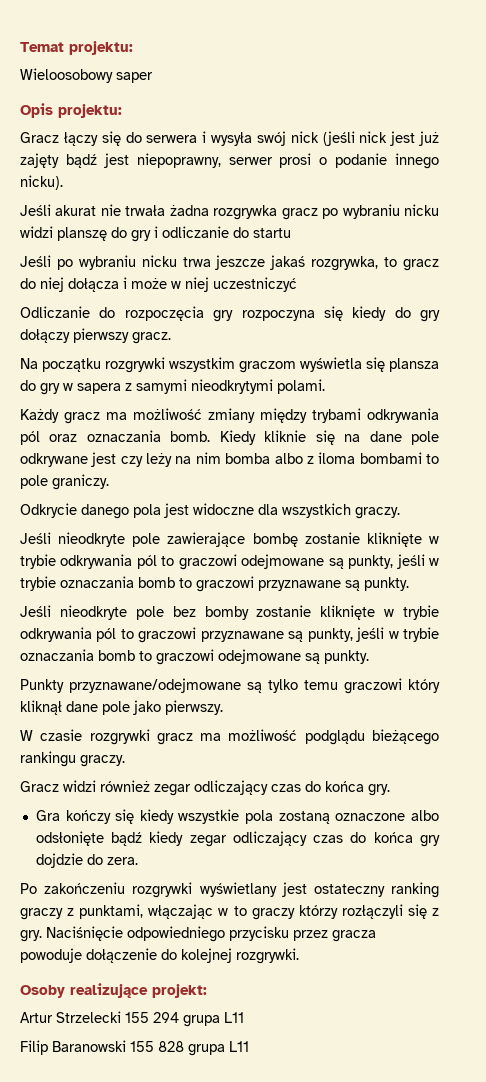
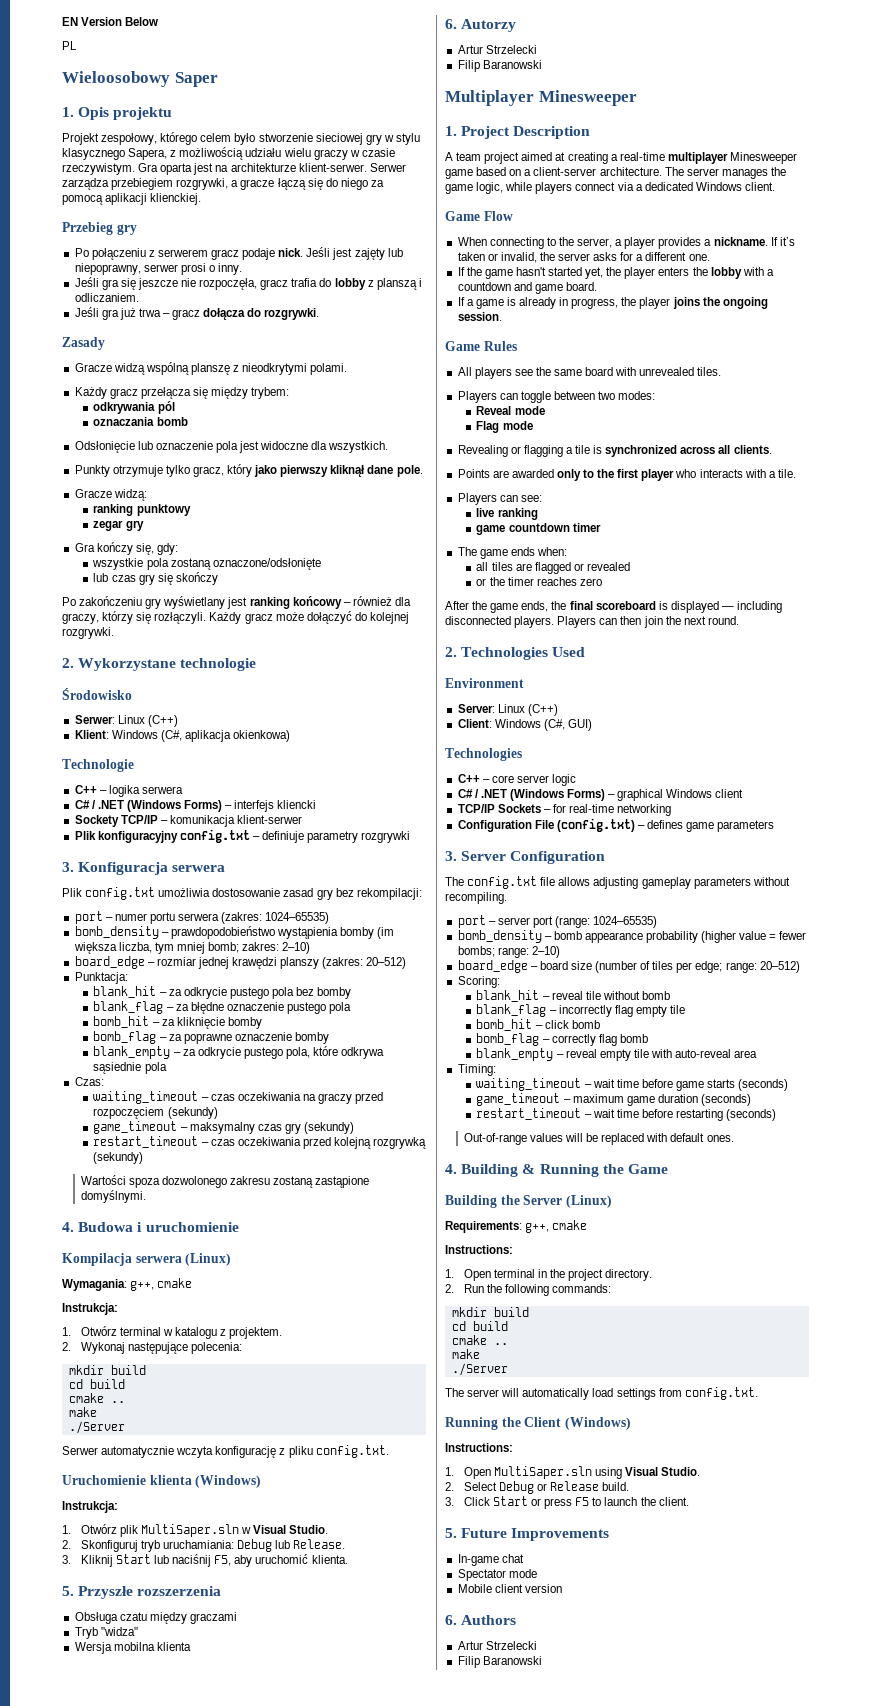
[20,41,133,55] [20,68,153,83] [20,103,122,118] [20,131,439,146] [20,153,439,169] [20,175,63,190] [20,204,440,220] [20,226,291,242] [20,255,440,271] [20,277,297,292] [20,306,440,322] [20,328,171,344] [20,357,439,373] [20,379,325,395] [20,408,439,424] [20,430,440,445] [20,452,440,467] [20,474,109,490] [20,503,400,519] [20,532,440,547] [20,554,440,570] [20,576,409,592] [20,605,439,620] [20,627,440,643] [20,649,369,665] [20,678,440,694] [20,700,223,715] [20,729,439,745] [20,751,125,767] [20,780,390,796] Temat projektu: // Wieloosobowy saper // Opis projektu: // Gracz łączy się do serwera i wysyła swój nick (jeśli nick jest już zajęty bądź jest niepoprawny, serwer prosi o podanie innego nicku). // Jeśli akurat nie trwała żadna rozgrywka gracz po wybraniu nicku widzi planszę do gry i odliczanie do startu // Jeśli po wybraniu nicku trwa jeszcze jakaś rozgrywka, to gracz do niej dołącza i może w niej uczestniczyć // Odliczanie do rozpoczęcia gry rozpoczyna się kiedy do gry dołączy pierwszy gracz. // Na początku rozgrywki wszystkim graczom wyświetla się plansza do gry w sapera z samymi nieodkrytymi polami. // Każdy gracz ma możliwość zmiany między trybami odkrywania pól oraz oznaczania bomb. Kiedy kliknie się na dane pole odkrywane jest czy leży na nim bomba albo z iloma bombami to pole graniczy. // Odkrycie danego pola jest widoczne dla wszystkich graczy. // Jeśli nieodkryte pole zawierające bombę zostanie kliknięte w trybie odkrywania pól to graczowi odejmowane są punkty, jeśli w trybie oznaczania bomb to graczowi przyznawane są punkty. // Jeśli nieodkryte pole bez bomby zostanie kliknięte w trybie odkrywania pól to graczowi przyznawane są punkty, jeśli w trybie oznaczania bomb to graczowi odejmowane są punkty. // Punkty przyznawane/odejmowane są tylko temu graczowi który kliknął dane pole jako pierwszy. // W czasie rozgrywki gracz ma możliwość podglądu bieżącego rankingu graczy. // Gracz widzi również zegar odliczający czas do końca gry. -> [62,17,159,26] [62,41,77,50] [62,71,218,87] [62,107,173,120] [62,132,420,145] [62,147,395,160] [62,163,406,175] [62,178,384,190] [62,193,202,205] [62,222,137,235] [74,247,403,260] [74,263,243,275] [74,277,422,290] [74,293,139,302] [74,307,320,320] [62,337,105,350] [74,362,348,375] [74,387,290,399] [93,401,175,414] [93,417,188,426] [74,441,389,453] [74,464,423,477] [74,489,147,501] [93,504,191,516] [93,520,144,531] EN Version Below // PL // Wieloosobowy Saper // 1. Opis projektu // Projekt zespołowy, którego celem było stworzenie sieciowej gry w stylu klasycznego Sapera, z możliwością udziału wielu graczy w czasie rzeczywistym. Gra oparta jest na architekturze klient-serwer. Serwer zarządza przebiegiem rozgrywki, a gracze łączą się do niego za pomocą aplikacji klienckiej. // Przebieg gry // Po połączeniu z serwerem gracz podaje nick. Jeśli jest zajęty lub niepoprawny, serwer prosi o inny. // Jeśli gra się jeszcze nie rozpoczęła, gracz trafia do lobby z planszą i odliczaniem. // Jeśli gra już trwa – gracz dołącza do rozgrywki. // Zasady // Gracze widzą wspólną planszę z nieodkrytymi polami. // Każdy gracz przełącza się między trybem: // odkrywania pól // oznaczania bomb // Odsłonięcie lub oznaczenie pola jest widoczne dla wszystkich. // Punkty otrzymuje tylko gracz, który jako pierwszy kliknął dane pole. // Gracze widzą: // ranking punktowy // zegar gry
[115,809,174,824] się kiedy -> [135,543,178,555] się, gdy: //
[335,810,440,821] [35,831,441,847] [35,853,138,868] oznaczone albo odsłonięte bądź kiedy zegar odliczający czas do końca gry dojdzie do zera. -> [212,558,321,570] [93,572,218,585] oznaczone/odsłonięte // lub czas gry się skończy
[132,882,193,898] rozgrywki -> [145,598,162,609] gry
[313,882,439,898] [20,904,440,920] [20,926,376,942] [20,948,299,964] [20,983,207,998] [20,1011,244,1027] [20,1040,249,1056] ostateczny ranking graczy z punktami, włączając w to graczy którzy rozłączyli się z gry. Naciśnięcie odpowiedniego przycisku przez gracza powoduje dołączenie do kolejnej rozgrywki. // Osoby realizujące projekt: // Artur Strzelecki 155 294 grupa L11 // Filip Baranowski 155 828 grupa L11 -> [249,596,411,609] [62,611,409,624] [62,627,114,639] [62,658,257,671] [62,688,132,700] [74,715,178,727] [74,730,291,742] [62,759,134,772] [74,785,183,797] [74,800,317,812] [74,815,303,827] [74,829,411,843] [62,862,226,875] [62,887,422,900] [74,911,330,924] [74,926,395,939] [73,942,311,954] [74,956,407,969] [74,972,128,984] [93,986,352,999] [93,1001,352,1014] [93,1016,262,1029] [93,1031,329,1044] [93,1046,385,1059] [93,1062,167,1074] [74,1077,104,1086] [93,1091,384,1104] [93,1107,218,1119] [93,1121,354,1134] [93,1136,427,1149] [93,1152,144,1164] [80,1175,370,1188] [80,1190,146,1203] [62,1222,239,1232] [62,1253,232,1266] [62,1278,193,1291] [62,1303,118,1315] [62,1326,283,1339] [62,1342,243,1354] [68,1365,146,1375] [68,1379,125,1389] [68,1393,125,1403] [68,1407,97,1417] [68,1421,125,1434] [62,1445,389,1458] [62,1475,262,1488] [62,1501,118,1513] [62,1524,329,1537] [62,1539,346,1552] [62,1554,348,1567] [62,1586,222,1599] [74,1612,237,1624] [74,1627,138,1639] [74,1642,191,1654] [445,19,517,32] [457,45,537,54] [457,60,542,72] [445,90,637,106] [445,126,591,139] [445,152,797,164] [445,167,786,179] [445,182,775,194] [445,211,513,221] [457,237,795,249] [457,252,710,263] [457,267,774,279] [457,282,597,294] [457,297,768,309] [457,312,502,321] [445,341,517,351] [457,367,722,379] [457,391,656,403] [476,406,545,415] [476,421,533,433] [457,445,772,457] [457,469,796,481] [457,493,542,505] [476,508,538,520] [476,523,601,535] [457,547,567,559] [476,562,630,574] [476,577,602,586] [445,601,783,613] [445,616,739,628] [445,647,586,660] [445,678,524,688] [457,704,558,716] [457,719,592,731] [445,748,522,761] [457,774,577,786] [457,789,744,801] [457,804,672,816] [457,818,775,832] [445,851,606,864] [445,876,790,889] [445,892,507,904] [457,915,658,928] [457,930,807,943] [457,946,560,958] [457,960,800,973] [457,976,500,988] [476,990,670,1002] [476,1004,685,1017] [476,1019,600,1031] [476,1033,648,1046] [476,1048,758,1061] [457,1064,496,1076] [476,1078,789,1091] [476,1093,751,1106] [476,1108,777,1121] [463,1133,734,1145] [445,1164,668,1177] [445,1195,612,1208] [445,1220,588,1233] [445,1245,513,1254] [445,1269,653,1281] [445,1284,612,1296] [451,1307,529,1317] [451,1321,508,1331] [451,1335,508,1345] [451,1349,480,1359] [451,1363,508,1376] [445,1387,758,1400] [445,1417,631,1430] [445,1443,513,1452] [445,1466,701,1479] [445,1481,630,1494] [445,1496,689,1509] [445,1528,610,1541] [457,1554,524,1566] [457,1569,537,1581] [457,1584,562,1593] [445,1615,517,1625] [457,1641,537,1650] [457,1656,542,1668] ranking końcowy – również dla graczy, którzy się rozłączyli. Każdy gracz może dołączyć do kolejnej rozgrywki. // 2. Wykorzystane technologie // Środowisko // Serwer: Linux (C++) // Klient: Windows (C#, aplikacja okienkowa) // Technologie // C++ – logika serwera // C# / .NET (Windows Forms) – interfejs kliencki // Sockety TCP/IP – komunikacja klient-serwer // Plik konfiguracyjny config.txt – definiuje parametry rozgrywki // 3. Konfiguracja serwera // Plik config.txt umożliwia dostosowanie zasad gry bez rekompilacji: // port – numer portu serwera (zakres: 1024–65535) // bomb_density – prawdopodobieństwo wystąpienia bomby (im większa liczba, tym mniej bomb; zakres: 2–10) // board_edge – rozmiar jednej krawędzi planszy (zakres: 20–512) // Punktacja: // blank_hit – za odkrycie pustego pola bez bomby // blank_flag – za błędne oznaczenie pustego pola // bomb_hit – za kliknięcie bomby // bomb_flag – za poprawne oznaczenie bomby // blank_empty – za odkrycie pustego pola, które odkrywa sąsiednie pola // Czas: // waiting_timeout – czas oczekiwania na graczy przed rozpoczęciem (sekundy) // game_timeout – maksymalny czas gry (sekundy) // restart_timeout – czas oczekiwania przed kolejną rozgrywką (sekundy) // Wartości spoza dozwolonego zakresu zostaną zastąpione domyślnymi. // 4. Budowa i uruchomienie // Kompilacja serwera (Linux) // Wymagania: g++, cmake // Instrukcja: // 1. Otwórz terminal w katalogu z projektem. // 2. Wykonaj następujące polecenia: // mkdir build // cd build // cmake .. // make // ./Server // Serwer automatycznie wczyta konfigurację z pliku config.txt. // Uruchomienie klienta (Windows) // Instrukcja: // 1. Otwórz plik MultiSaper.sln w Visual Studio. // 2. Skonfiguruj tryb uruchamiania: Debug lub Release. // 3. Kliknij Start lub naciśnij F5, aby uruchomić klienta. // 5. Przyszłe rozszerzenia // Obsługa czatu między graczami // Tryb "widza" // Wersja mobilna klienta // 6. Autorzy // Artur Strzelecki // Filip Baranowski // Multiplayer Minesweeper // 1. Project Description // A team project aimed at creating a real-time multiplayer Minesweeper game based on a client-server architecture. The server manages the game logic, while players connect via a dedicated Windows client. // Game Flow // When connecting to the server, a player provides a nickname. If it’s taken or invalid, the server asks for a different one. // If the game hasn't started yet, the player enters the lobby with a countdown and game board. // If a game is already in progress, the player joins the ongoing session. // Game Rules // All players see the same board with unrevealed tiles. // Players can toggle between two modes: // Reveal mode // Flag mode // Revealing or flagging a tile is synchronized across all clients. // Points are awarded only to the first player who interacts with a tile. // Players can see: // live ranking // game countdown timer // The game ends when: // all tiles are flagged or revealed // or the timer reaches zero // After the game ends, the final scoreboard is displayed — including disconnected players. Players can then join the next round. // 2. Technologies Used // Environment // Server: Linux (C++) // Client: Windows (C#, GUI) // Technologies // C++ – core server logic // C# / .NET (Windows Forms) – graphical Windows client // TCP/IP Sockets – for real-time networking // Configuration File (config.txt) – defines game parameters // 3. Server Configuration // The config.txt file allows adjusting gameplay parameters without recompiling. // port – server port (range: 1024–65535) // bomb_density – bomb appearance probability (higher value = fewer bombs; range: 2–10) // board_edge – board size (number of tiles per edge; range: 20–512) // Scoring: // blank_hit – reveal tile without bomb // blank_flag – incorrectly flag empty tile // bomb_hit – click bomb // bomb_flag – correctly flag bomb // blank_empty – reveal empty tile with auto-reveal area // Timing: // waiting_timeout – wait time before game starts (seconds) // game_timeout – maximum game duration (seconds) // restart_timeout – wait time before restarting (seconds) // Out-of-range values will be replaced with default ones. // 4. Building & Running the Game // Building the Server (Linux) // Requirements: g++, cmake // Instructions: // 1. Open terminal in the project directory. // 2. Run the following commands: // mkdir build // cd build // cmake .. // make // ./Server // The server will automatically load settings from config.txt. // Running the Client (Windows) // Instructions: // 1. Open MultiSaper.sln using Visual Studio. // 2. Select Debug or Release build. // 3. Click Start or press F5 to launch the client. // 5. Future Improvements // In-game chat // Spectator mode // Mobile client version // 6. Authors // Artur Strzelecki // Filip Baranowski

